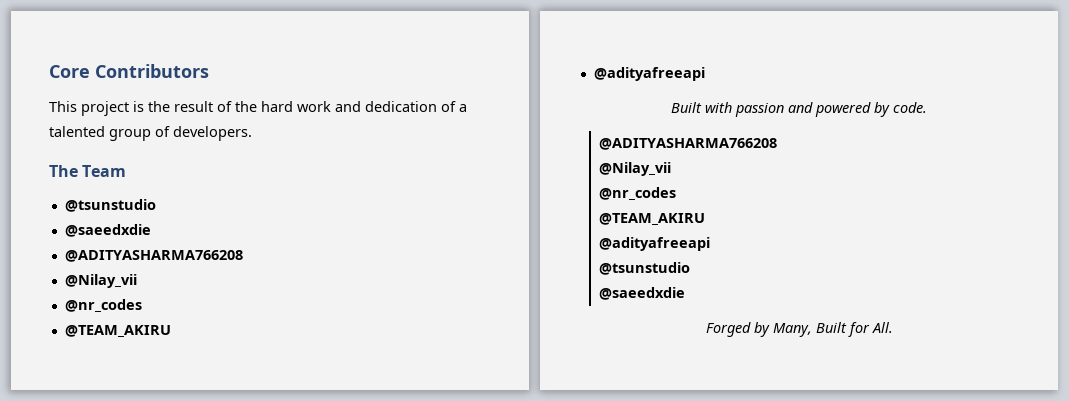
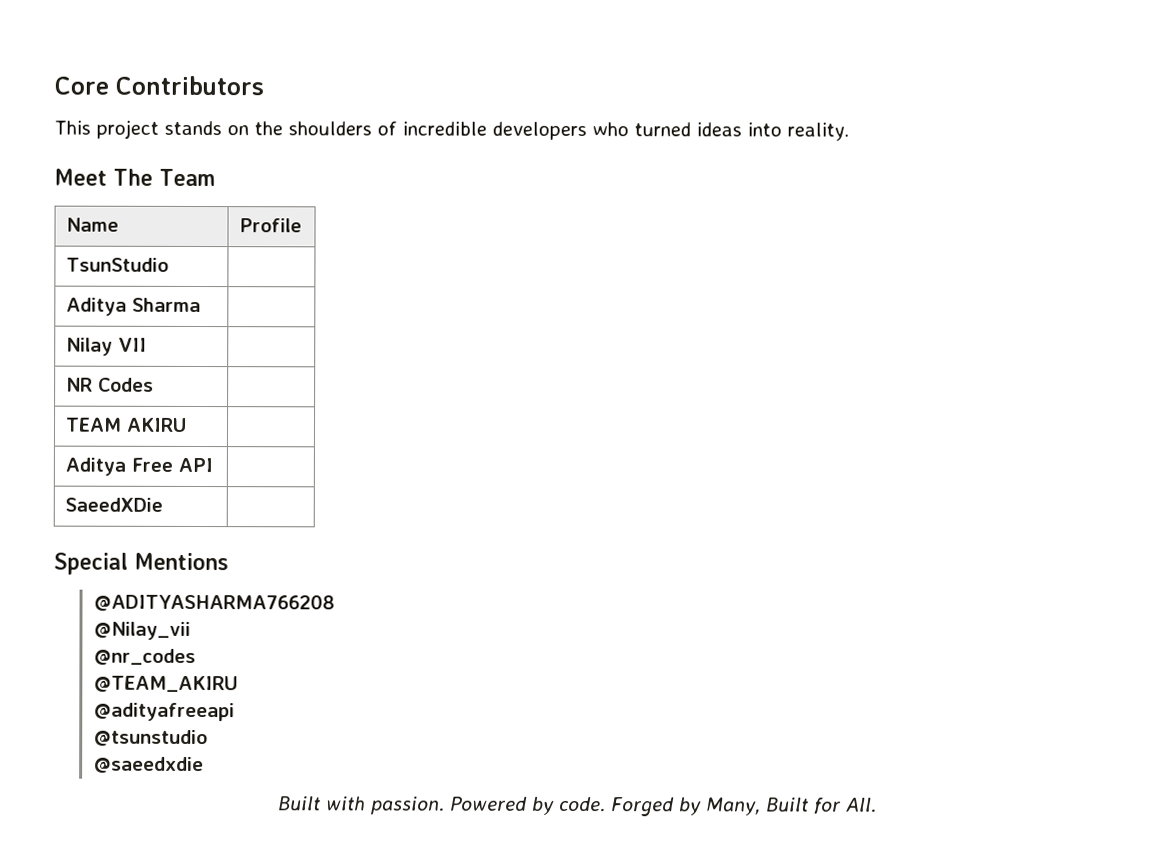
[133,101,467,112] [49,126,252,141] [49,165,127,177] [64,199,156,212] [64,224,151,237] [64,250,243,262] [64,274,137,288] [64,299,142,312] [64,325,171,337] [593,67,705,81] [671,102,927,117] is the result of the hard work and dedication of a talented group of developers. // The Team // @tsunstudio // @saeedxdie // @ADITYASHARMA766208 // @Nilay_vii // @nr_codes // @TEAM_AKIRU // @adityafreeapi // Built with passion and powered by code. -> [164,120,849,141] [54,168,216,187] [65,217,119,232] [238,218,302,233] [65,257,169,272] [65,297,201,316] [65,337,147,356] [65,377,154,392] [64,417,187,432] [64,457,213,476] [64,497,163,512] [53,552,229,575] stands on the shoulders of incredible developers who turned ideas into reality. // Meet The Team // Name | Profile // TsunStudio | // Aditya Sharma | // Nilay VII | // NR Codes | // TEAM AKIRU | // Aditya Free API | // SaeedXDie | // Special Mentions
(686, 293) none -> [277,796,606,815] Built with passion. Powered by code.

